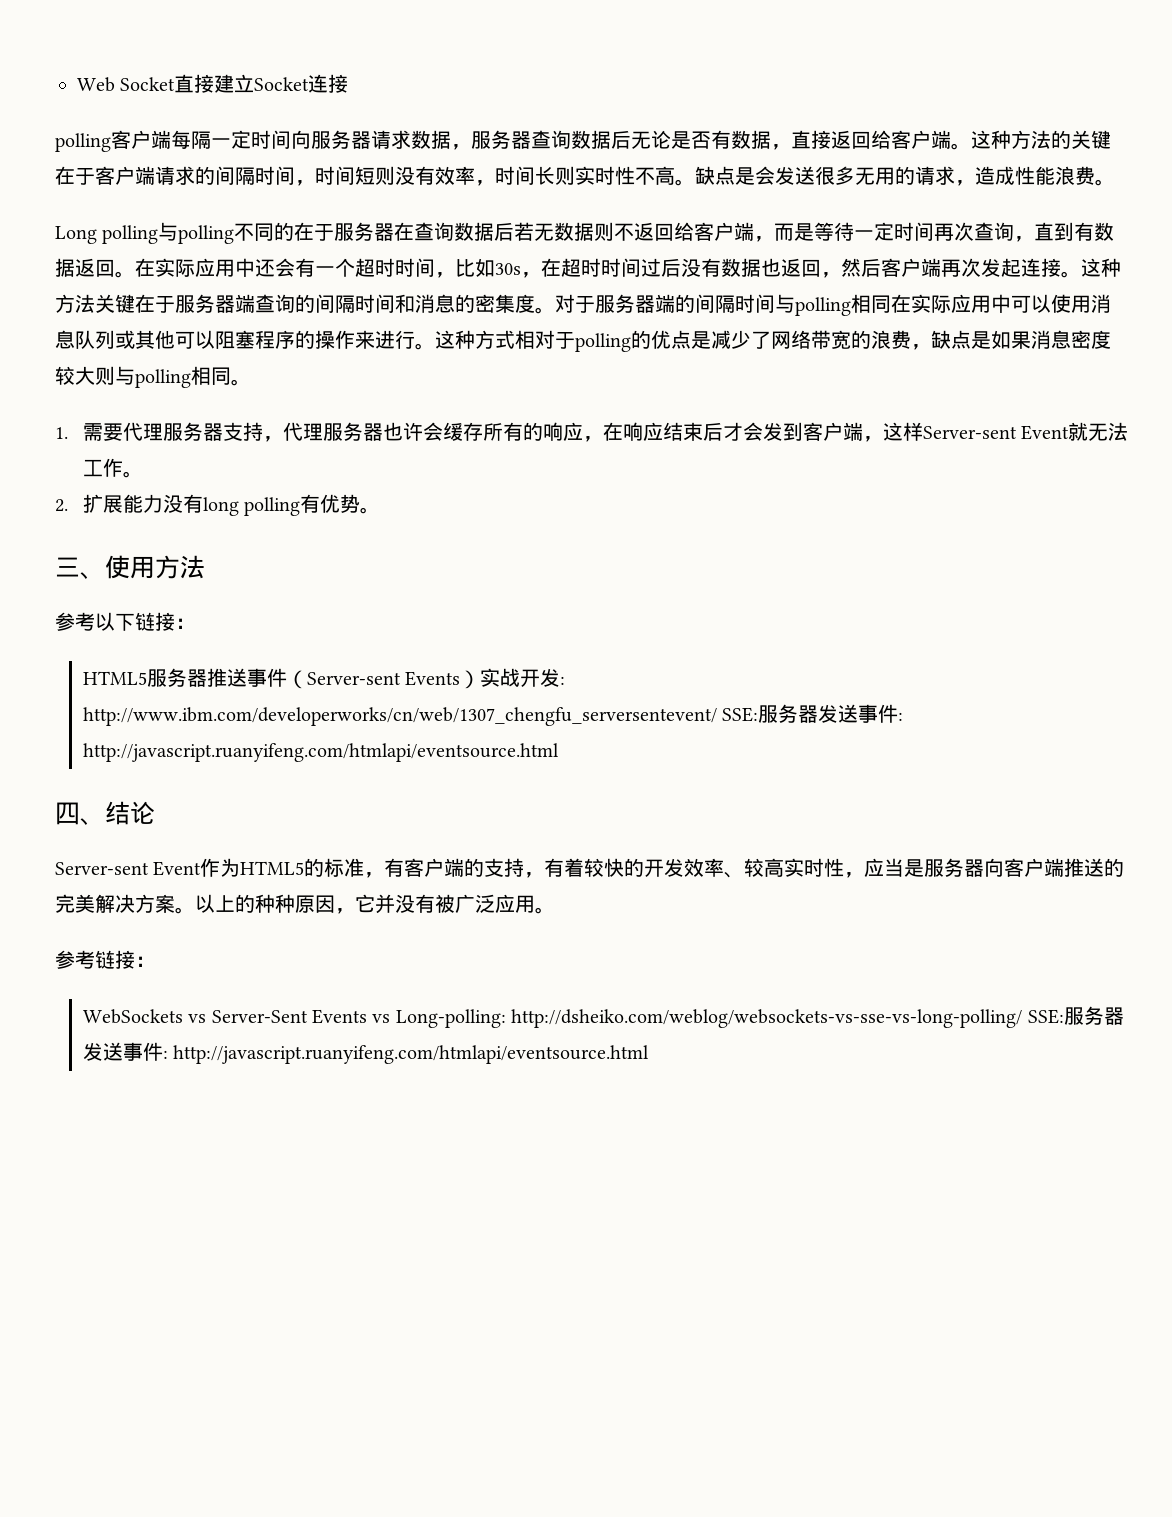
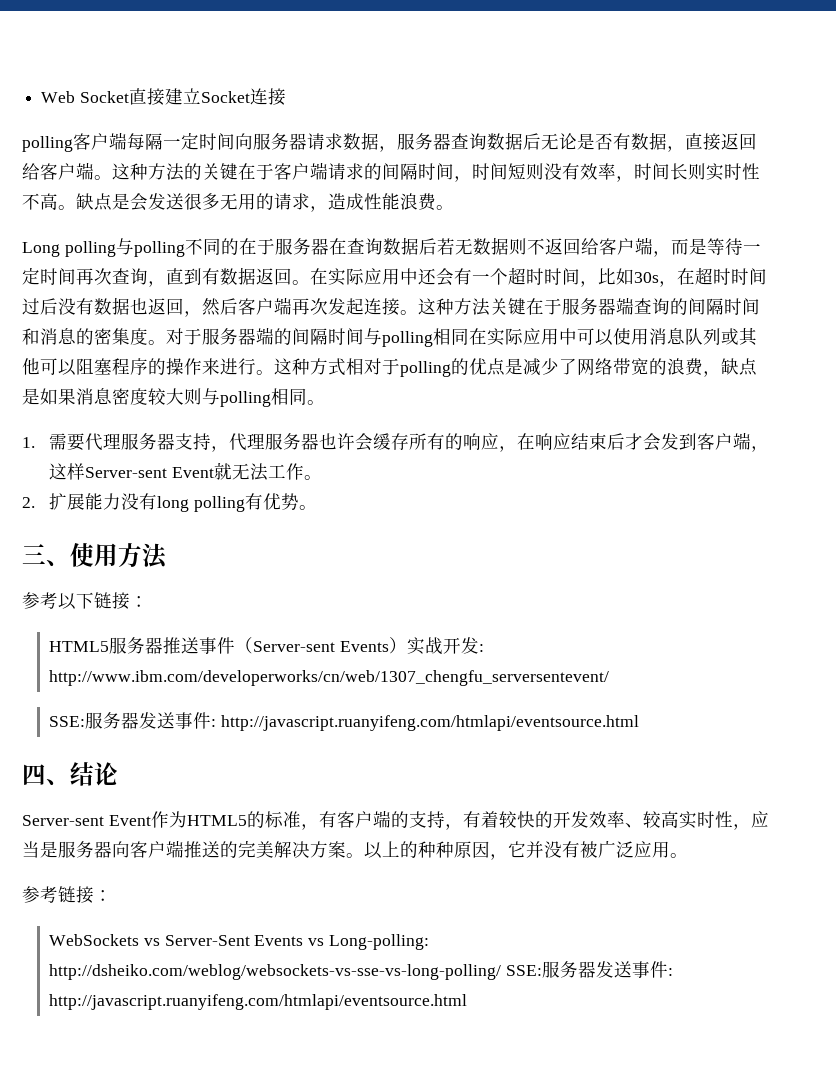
(717, 716) none -> (610, 678) //

